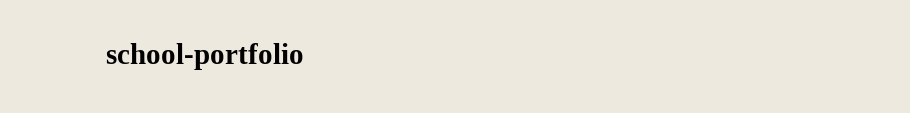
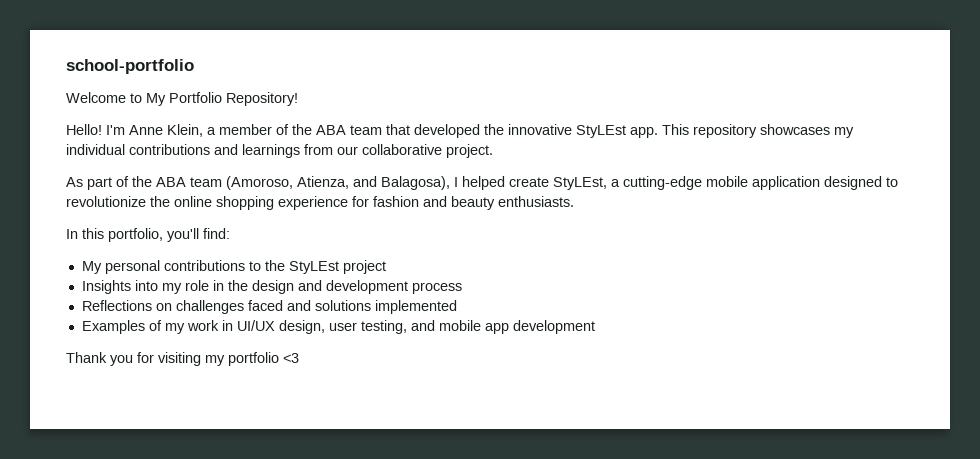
(304, 56) none -> [66,92,298,106] [66,124,854,138] [66,144,493,158] [66,176,898,190] [66,196,574,210] [66,228,230,242] [81,260,386,274] [81,280,462,294] [81,300,457,314] [81,320,595,334] [66,352,299,366] // Welcome to My Portfolio Repository! // Hello! I'm Anne Klein, a member of the ABA team that developed the innovative StyLEst app. This repository showcases my individual contributions and learnings from our collaborative project. // As part of the ABA team (Amoroso, Atienza, and Balagosa), I helped create StyLEst, a cutting-edge mobile application designed to revolutionize the online shopping experience for fashion and beauty enthusiasts. // In this portfolio, you'll find: // My personal contributions to the StyLEst project // Insights into my role in the design and development process // Reflections on challenges faced and solutions implemented // Examples of my work in UI/UX design, user testing, and mobile app development // Thank you for visiting my portfolio <3

